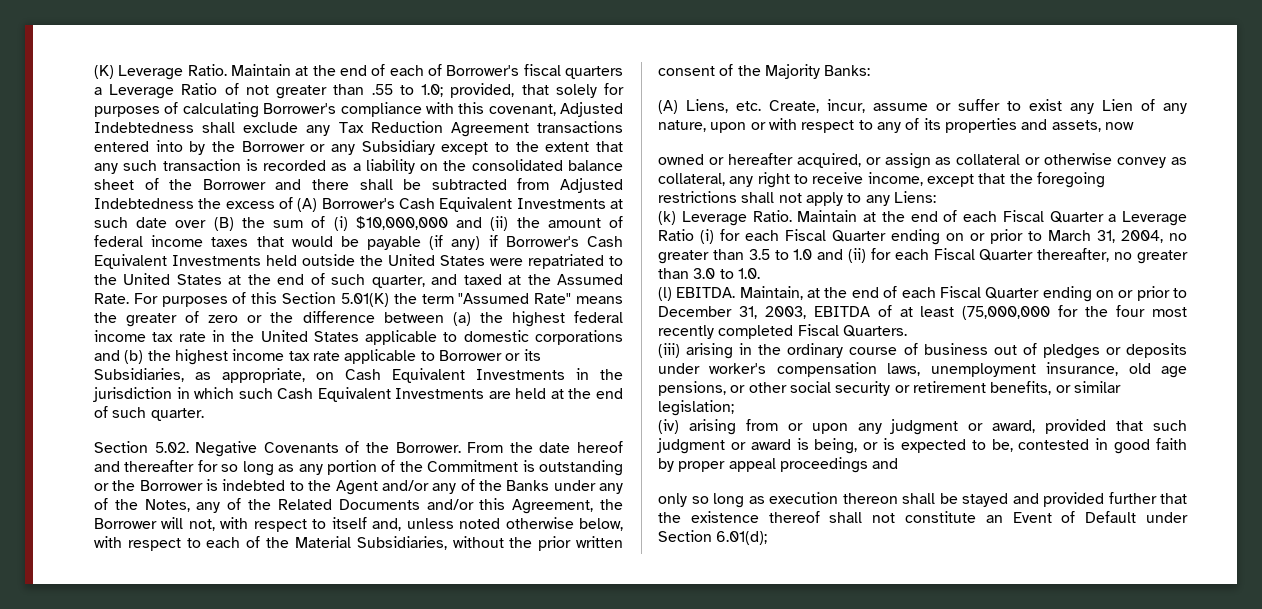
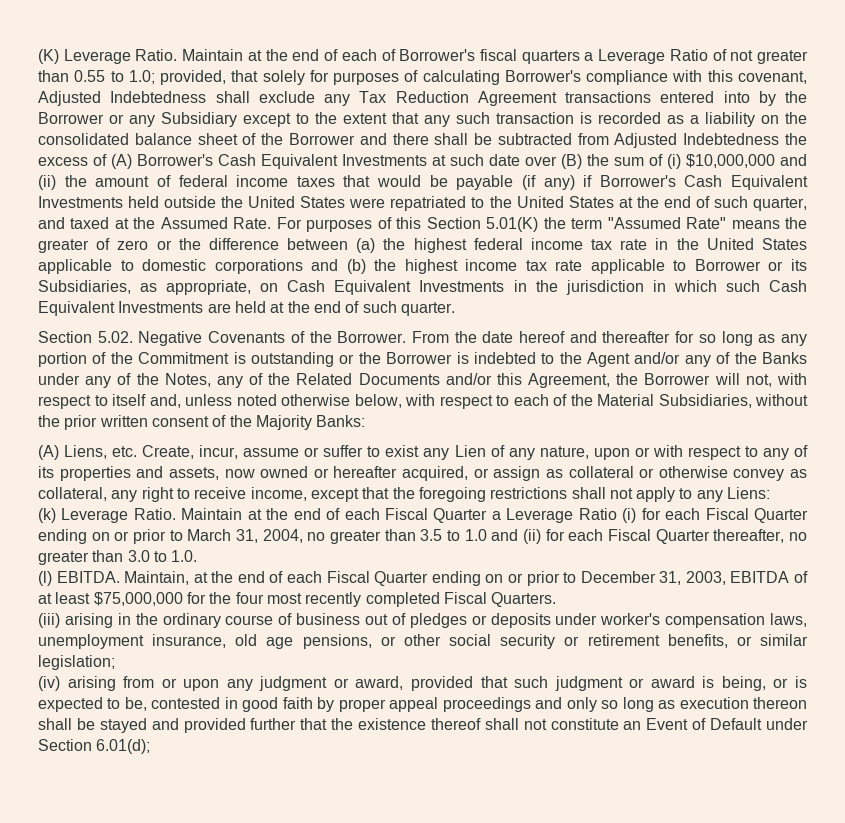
[371,84,393,95] .55 -> [74,70,106,82] 0.55
(1134, 126) // -> (255, 473) none
[962,306,1051,320] (75,000,000 -> [93,592,183,606] $75,000,000
(899, 463) // -> (563, 703) none

